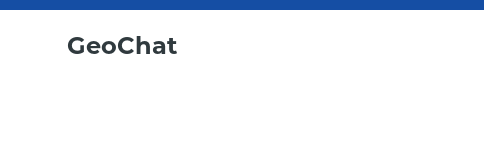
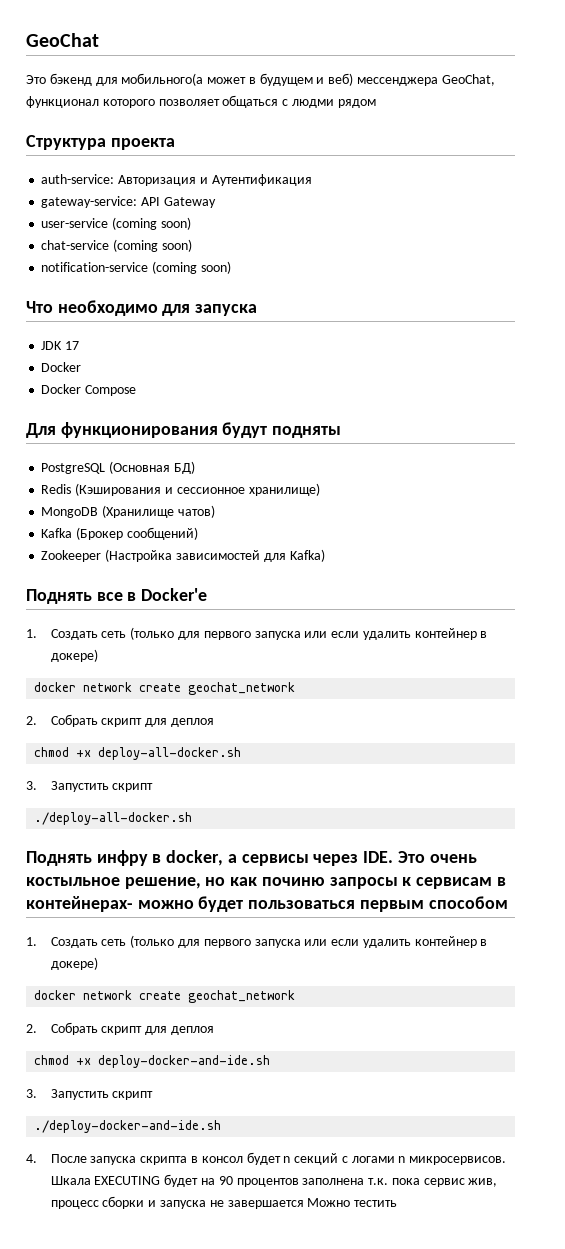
(178, 45) none -> [26,73,495,86] [26,95,376,108] [26,135,175,150] [41,174,312,186] [41,196,216,208] [41,217,191,230] [41,239,192,252] [41,261,231,274] [26,300,258,316] [41,341,80,350] [41,362,82,372] [41,384,137,396] [26,422,342,438] [41,461,195,474] [41,483,320,496] [41,505,215,518] [41,527,198,540] [41,549,325,562] [26,588,208,604] [26,627,488,640] [50,649,98,662] [34,682,296,695] [26,714,215,727] [34,747,242,760] [26,781,154,792] [34,812,193,825] [26,850,477,866] [26,877,506,889] [26,896,508,912] [26,935,488,948] [50,957,98,970] [34,990,296,1003] [26,1022,215,1035] [34,1055,271,1068] [26,1089,154,1100] [34,1120,222,1133] [26,1152,507,1165] [50,1174,498,1187] [50,1196,398,1209] // Это бэкенд для мобильного(а может в будущем и веб) мессенджера GeoChat, функционал которого позволяет общаться с людми рядом // Структура проекта // auth-service: Авторизация и Аутентификация // gateway-service: API Gateway // user-service (coming soon) // chat-service (coming soon) // notification-service (coming soon) // Что необходимо для запуска // JDK 17 // Docker // Docker Compose // Для функционирования будут подняты // PostgreSQL (Основная БД) // Redis (Кэширования и сессионное хранилище) // MongoDB (Хранилище чатов) // Kafka (Брокер сообщений) // Zookeeper (Настройка зависимостей для Kafka) // Поднять все в Docker'е // 1. Создать сеть (только для первого запуска или если удалить контейнер в докере) // docker network create geochat_network // 2. Собрать скрипт для деплоя // chmod +x deploy-all-docker.sh // 3. Запустить скрипт // ./deploy-all-docker.sh // Поднять инфру в docker, а сервисы через IDE. Это очень костыльное решение, но как починю запросы к сервисам в контейнерах- можно будет пользоваться первым способом // 1. Создать сеть (только для первого запуска или если удалить контейнер в докере) // docker network create geochat_network // 2. Собрать скрипт для деплоя // chmod +x deploy-docker-and-ide.sh // 3. Запустить скрипт // ./deploy-docker-and-ide.sh // 4. После запуска скрипта в консол будет n секций с логами n микросервисов. Шкала EXECUTING будет на 90 процентов заполнена т.к. пока сервис жив, процесс сборки и запуска не завершается Можно тестить

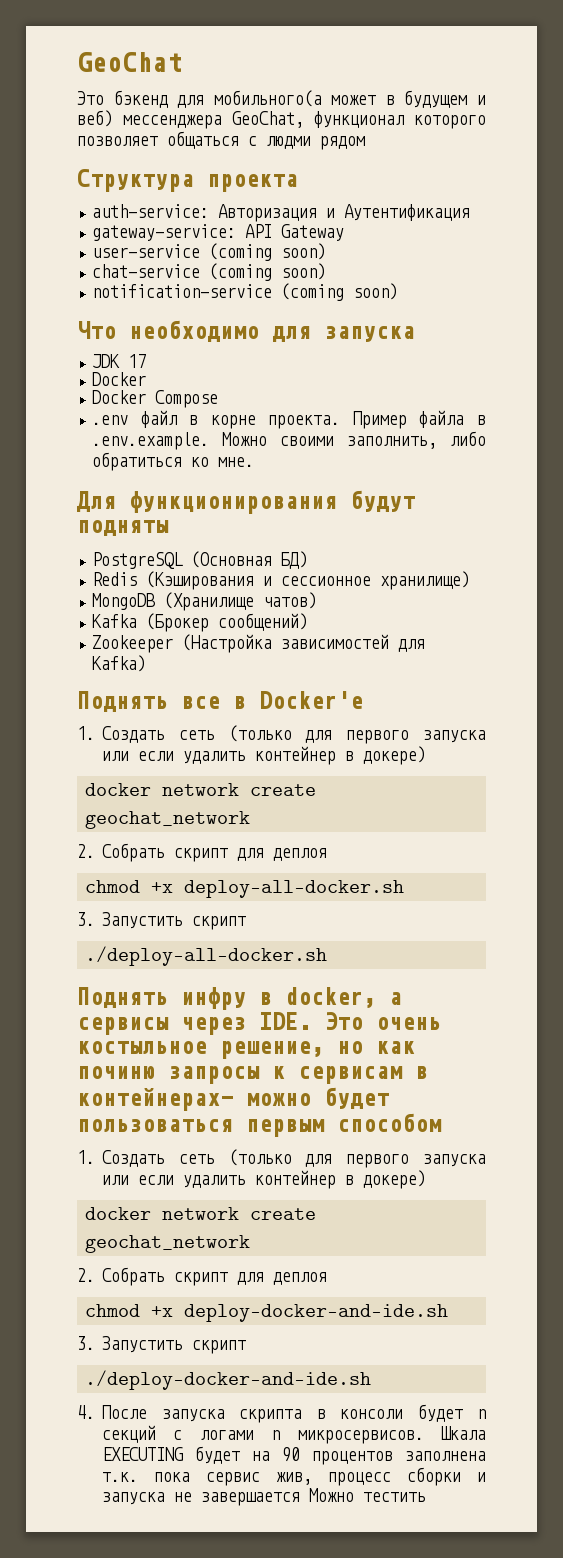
(137, 390) none -> [92,410,487,429] [92,431,486,450] [92,452,255,471] // .env файл в корне проекта. Пример файла в .env.example. Можно своими заполнить, либо обратиться ко мне.
[201,1156,243,1163] консол -> [340,1409,403,1419] консоли

